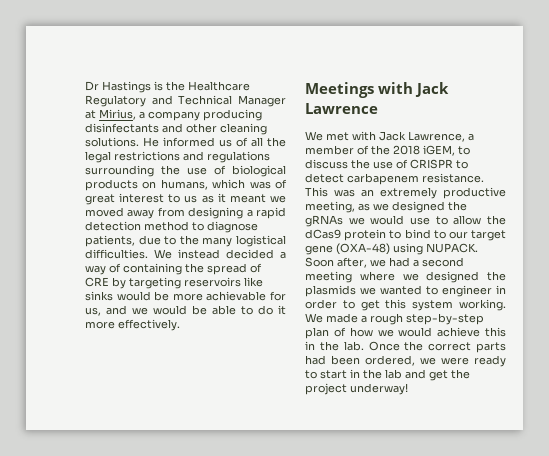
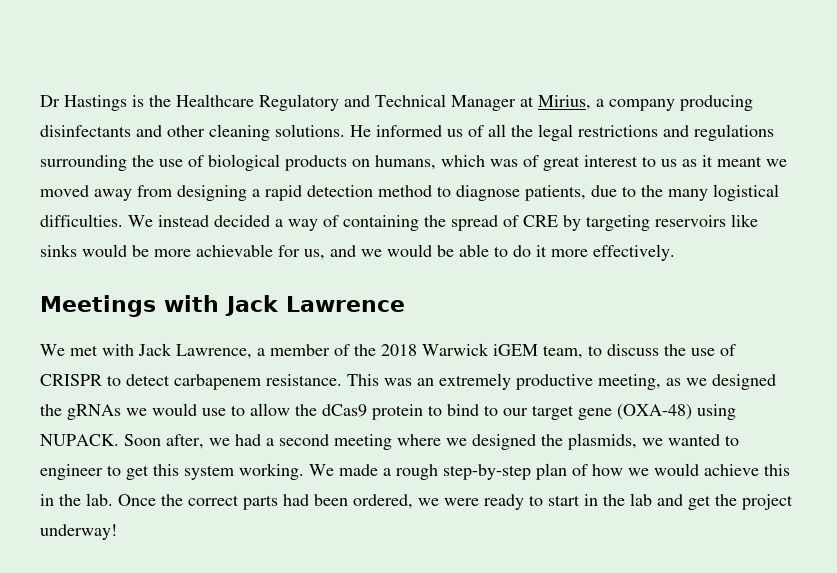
[423,145,455,156] iGEM, -> [422,343,583,359] Warwick iGEM team,
[305,285,356,297] plasmids -> [568,433,637,450] plasmids,
[496,285,506,294] [305,299,337,309] in order -> (103, 472) none

